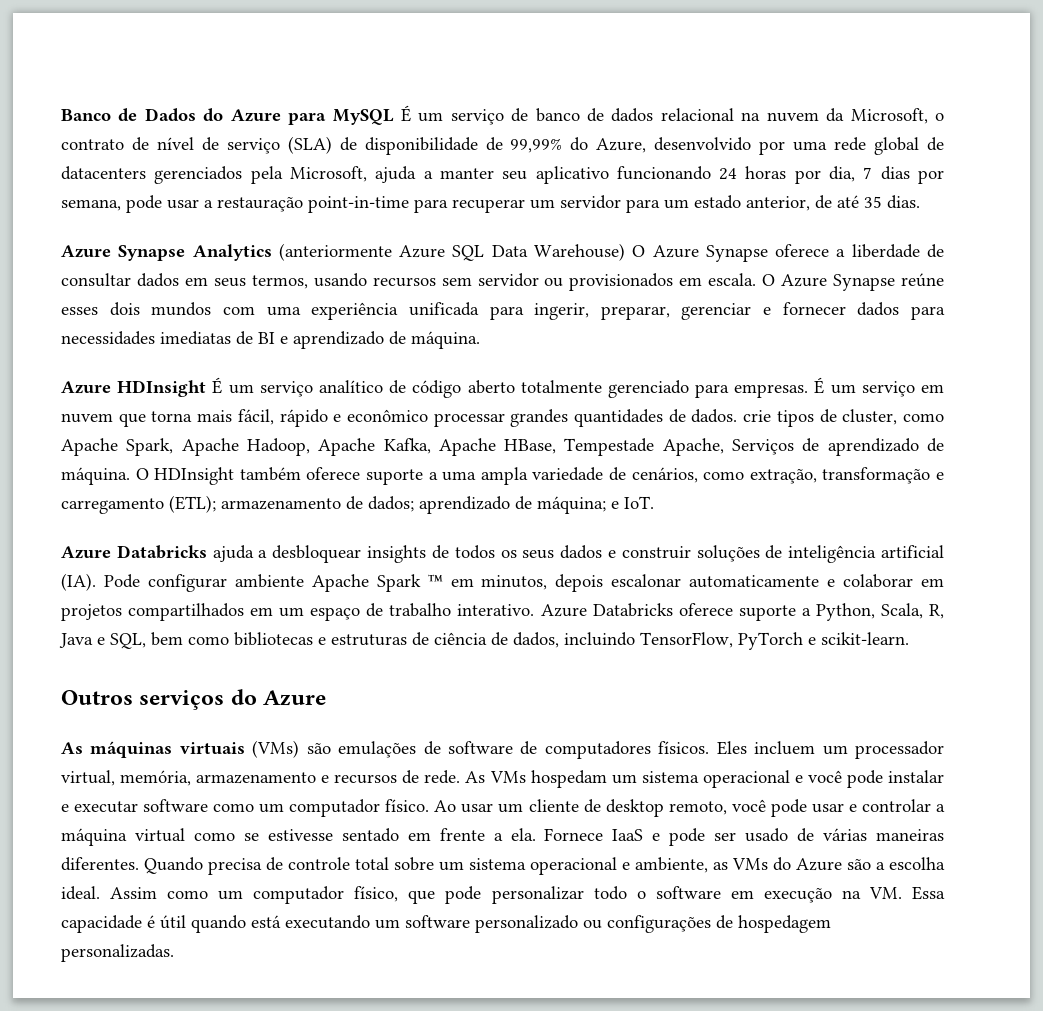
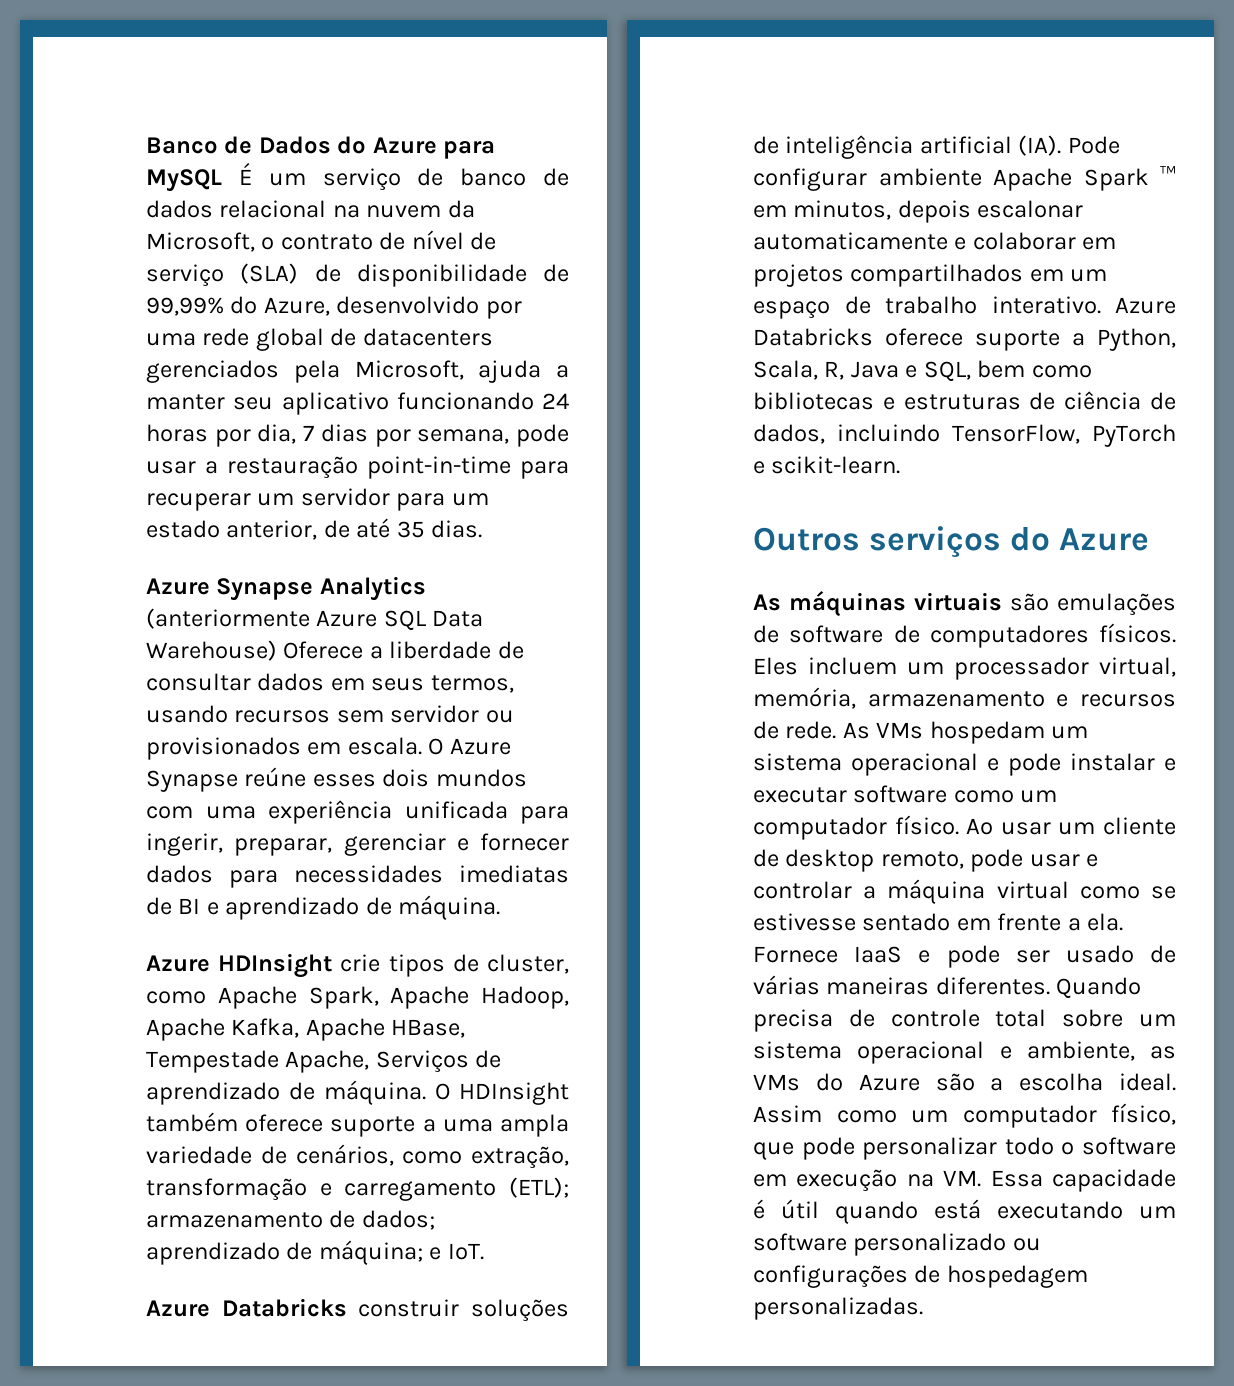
[632,244,830,262] O Azure Synapse oferece -> [283,641,364,659] Oferece
[212,377,944,398] [61,409,738,427] É um serviço analítico de código aberto totalmente gerenciado para empresas. É um serviço em nuvem que torna mais fácil, rápido e econômico processar grandes quantidades de dados. -> (333, 965) none
[212,545,616,563] ajuda a desbloquear insights de todos os seus dados e -> (347, 1307) none
[252,740,300,758] (VMs) -> (1002, 601) none
[807,770,842,783] você -> (999, 764) none
[731,799,766,812] você -> (964, 860) none

